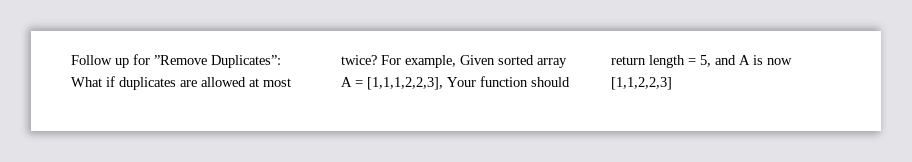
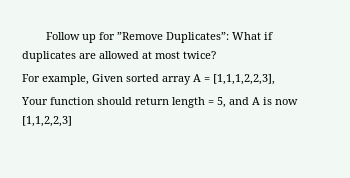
(377, 60) none -> (216, 55) //
(443, 83) none -> (275, 79) //

